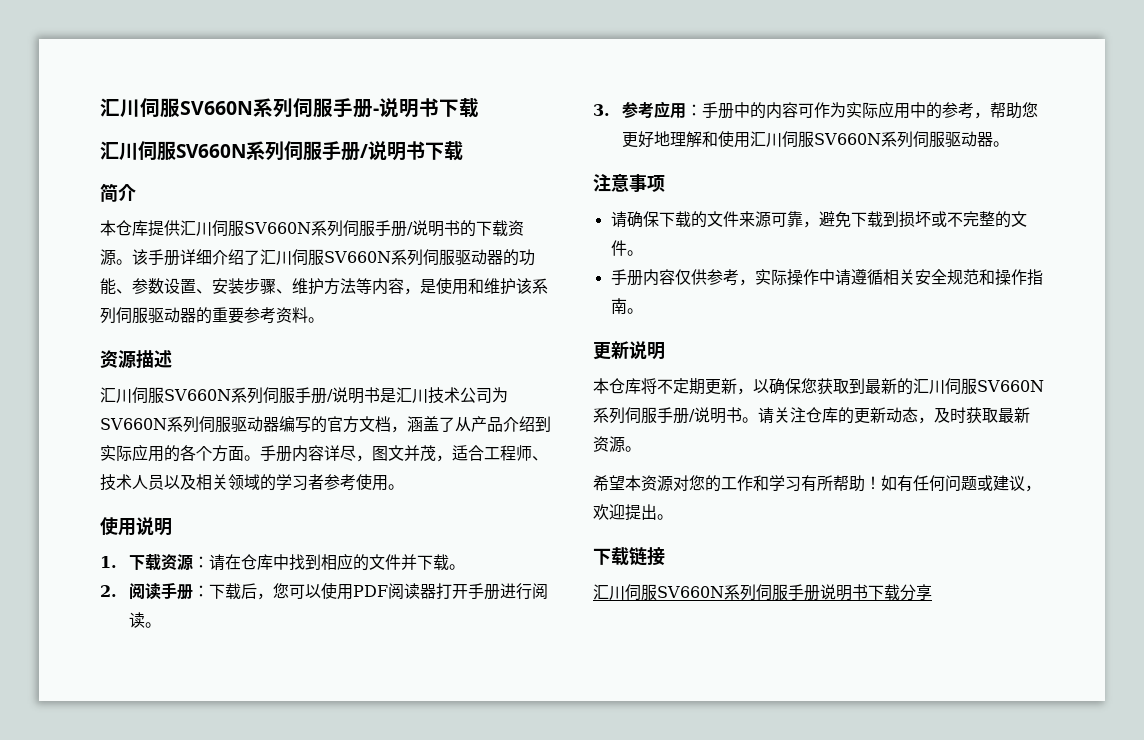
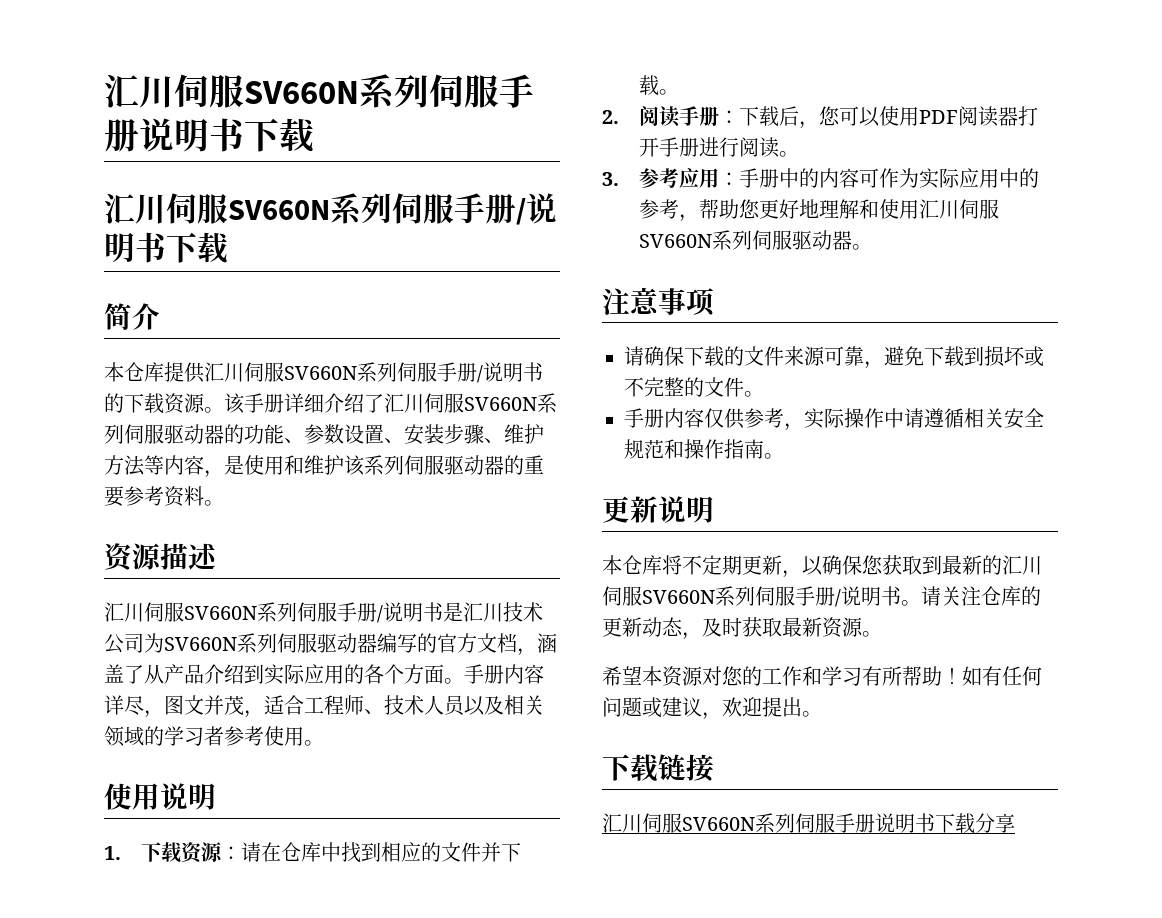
[100,98,379,118] 汇川伺服SV660N系列伺服手册- -> [104,74,534,108] [104,119,139,152] 汇川伺服SV660N系列伺服手册

